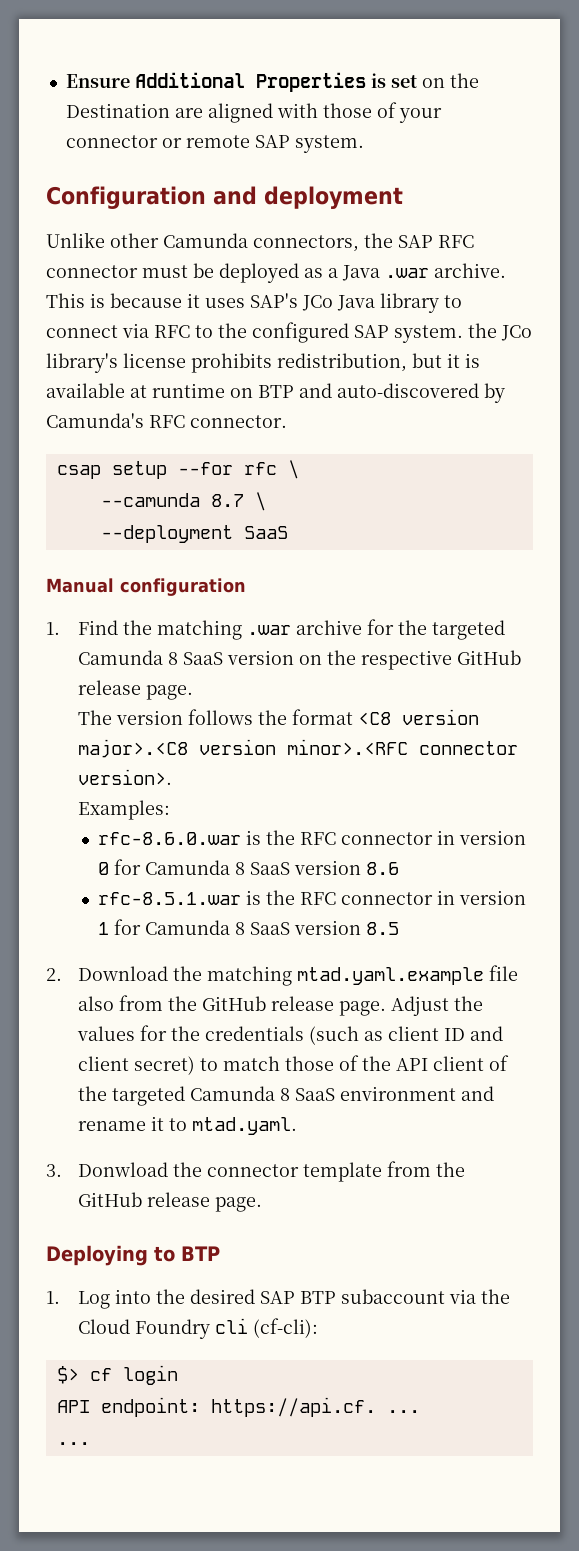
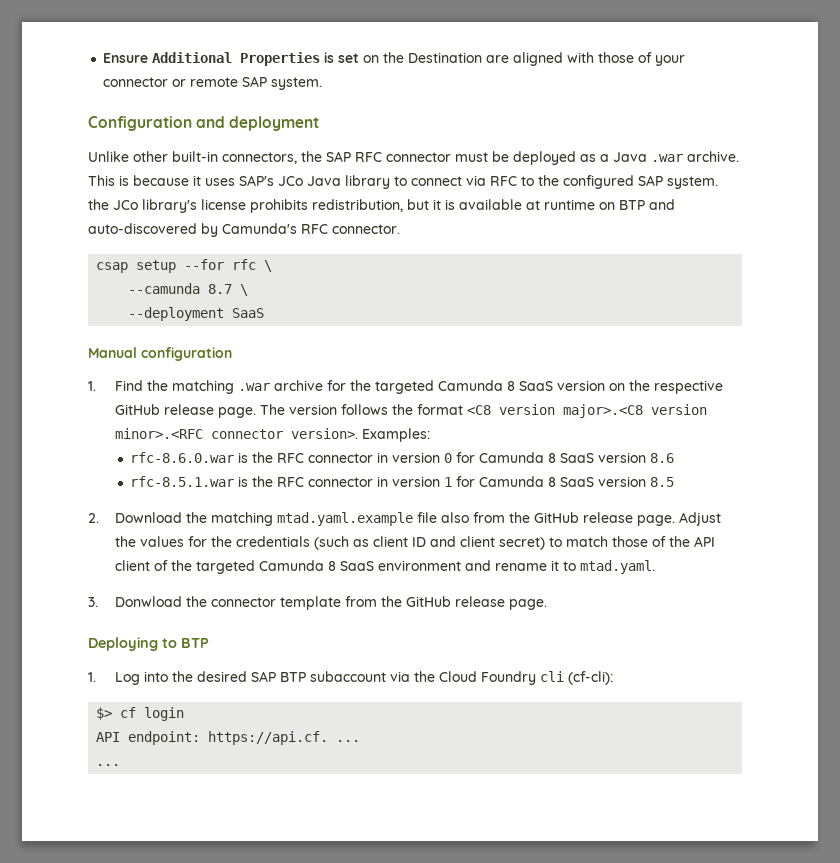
[163,233,248,248] Camunda -> [172,151,218,162] built-in
(194, 692) // -> (257, 412) none
(173, 777) // -> (359, 433) none

